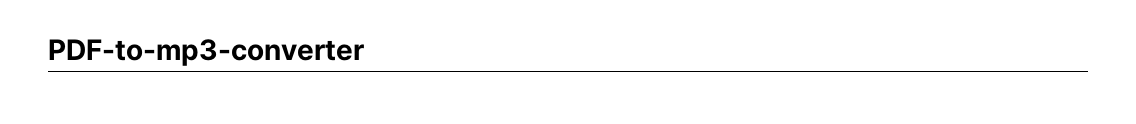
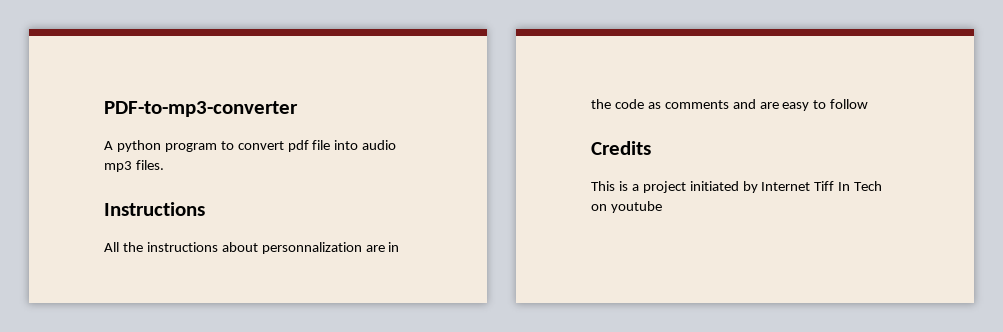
(364, 52) none -> [104,140,397,152] [104,160,164,172] [104,202,205,216] [104,242,400,254] [591,99,869,111] [591,141,651,155] [591,181,883,193] [591,201,662,213] // A python program to convert pdf file into audio mp3 files. // Instructions // All the instructions about personnalization are in the code as comments and are easy to follow // Credits // This is a project initiated by Internet Tiff In Tech on youtube

